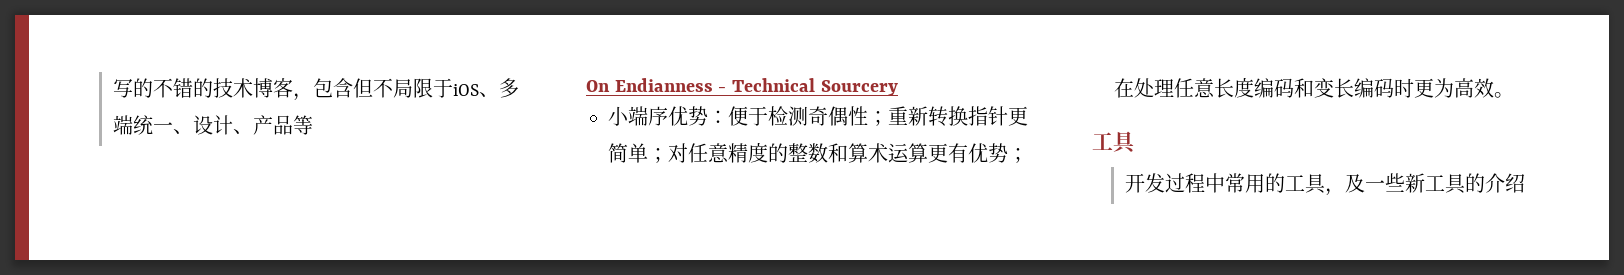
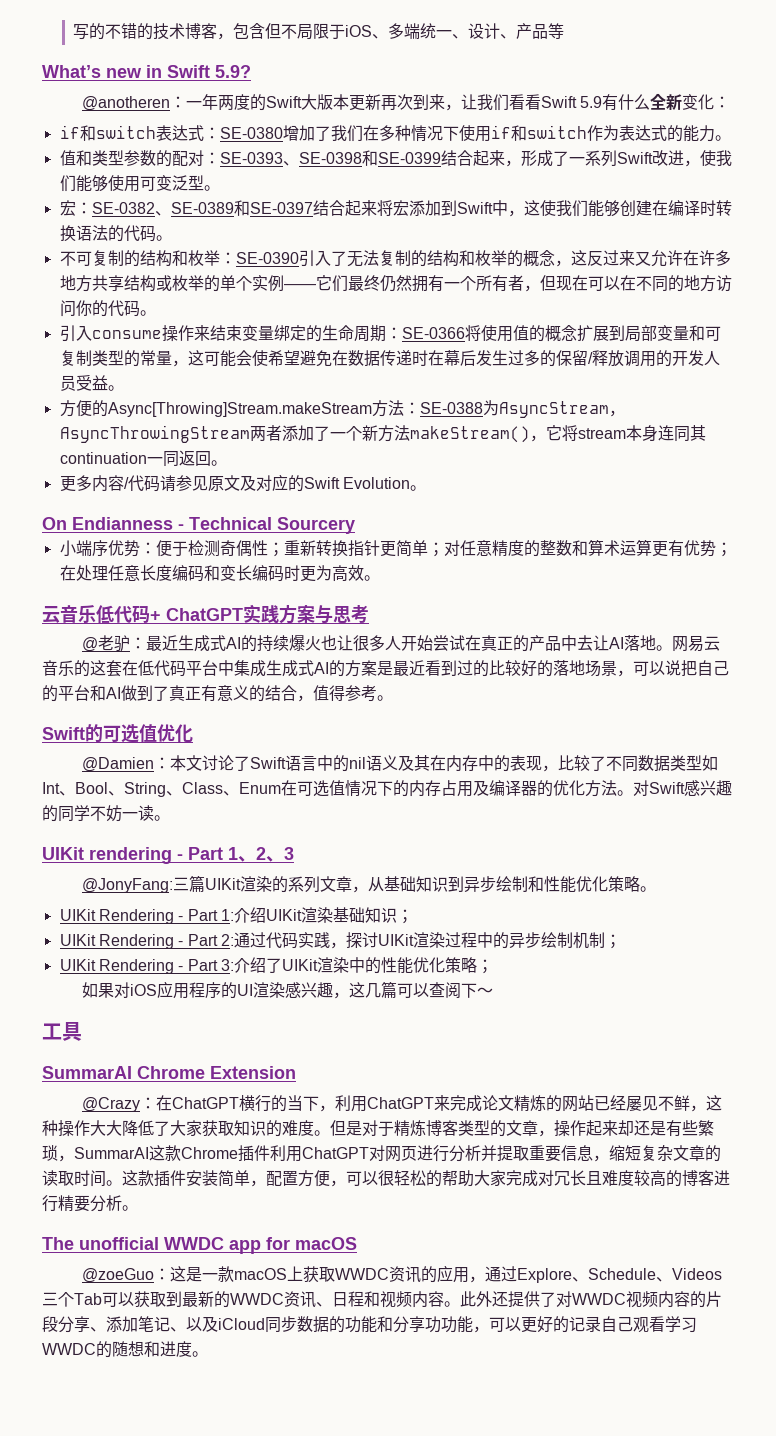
(314, 125) none -> [42,65,251,78] [81,93,731,111] [59,125,731,142] [59,150,732,167] [59,175,220,192] [59,200,732,217] [59,225,172,242] [59,250,731,267] [59,275,732,292] [59,300,156,317] [59,325,721,342] [59,350,720,367] [59,375,124,391] [59,400,625,418] [59,425,706,443] [59,450,227,467] [59,474,426,492] // What’s new in Swift 5.9? // @anotheren：一年两度的Swift大版本更新再次到来，让我们看看Swift 5.9有什么全新变化： // if和switch表达式：SE-0380增加了我们在多种情况下使用if和switch作为表达式的能力。 // 值和类型参数的配对：SE-0393、SE-0398和SE-0399结合起来，形成了一系列Swift改进，使我们能够使用可变泛型。 // 宏：SE-0382、SE-0389和SE-0397结合起来将宏添加到Swift中，这使我们能够创建在编译时转换语法的代码。 // 不可复制的结构和枚举：SE-0390引入了无法复制的结构和枚举的概念，这反过来又允许在许多地方共享结构或枚举的单个实例——它们最终仍然拥有一个所有者，但现在可以在不同的地方访问你的代码。 // 引入consume操作来结束变量绑定的生命周期：SE-0366将使用值的概念扩展到局部变量和可复制类型的常量，这可能会使希望避免在数据传递时在幕后发生过多的保留/释放调用的开发人员受益。 // 方便的Async[Throwing]Stream.makeStream方法：SE-0388为AsyncStream，AsyncThrowingStream两者添加了一个新方法makeStream()，它将stream本身连同其continuation一同返回。 // 更多内容/代码请参见原文及对应的Swift Evolution。
[1092,131,1137,154] [1125,173,1526,196] 工具 // 开发过程中常用的工具，及一些新工具的介绍 -> [42,604,369,624] [81,635,720,652] [42,660,729,677] [42,685,393,702] [42,724,193,743] [81,755,718,772] [42,780,732,797] [42,805,170,822] [42,847,294,864] [81,875,656,893] [59,907,413,924] [59,932,621,949] [59,957,493,974] [81,981,493,999] [42,1022,82,1041] [42,1066,296,1079] [81,1095,722,1112] [42,1120,714,1137] [42,1145,721,1162] [42,1170,730,1187] [42,1195,138,1212] [42,1237,357,1254] [81,1265,722,1283] [42,1291,722,1308] [42,1316,697,1333] [42,1341,208,1358] 云音乐低代码+ ChatGPT实践方案与思考 // @老驴：最近生成式AI的持续爆火也让很多人开始尝试在真正的产品中去让AI落地。网易云音乐的这套在低代码平台中集成生成式AI的方案是最近看到过的比较好的落地场景，可以说把自己的平台和AI做到了真正有意义的结合，值得参考。 // Swift的可选值优化 // @Damien：本文讨论了Swift语言中的nil语义及其在内存中的表现，比较了不同数据类型如Int、Bool、String、Class、Enum在可选值情况下的内存占用及编译器的优化方法。对Swift感兴趣的同学不妨一读。 // UIKit rendering - Part 1、2、3 // @JonyFang:三篇UIKit渲染的系列文章，从基础知识到异步绘制和性能优化策略。 // UIKit Rendering - Part 1:介绍UIKit渲染基础知识； // UIKit Rendering - Part 2:通过代码实践，探讨UIKit渲染过程中的异步绘制机制； // UIKit Rendering - Part 3:介绍了UIKit渲染中的性能优化策略； // 如果对iOS应用程序的UI渲染感兴趣，这几篇可以查阅下～ // 工具 // SummarAI Chrome Extension // @Crazy：在ChatGPT横行的当下，利用ChatGPT来完成论文精炼的网站已经屡见不鲜，这种操作大大降低了大家获取知识的难度。但是对于精炼博客类型的文章，操作起来却还是有些繁琐，SummarAI这款Chrome插件利用ChatGPT对网页进行分析并提取重要信息，缩短复杂文章的读取时间。这款插件安装简单，配置方便，可以很轻松的帮助大家完成对冗长且难度较高的博客进行精要分析。 // The unofficial WWDC app for macOS // @zoeGuo：这是一款macOS上获取WWDC资讯的应用，通过Explore、Schedule、Videos三个Tab可以获取到最新的WWDC资讯、日程和视频内容。此外还提供了对WWDC视频内容的片段分享、添加笔记、以及iCloud同步数据的功能和分享功功能，可以更好的记录自己观看学习WWDC的随想和进度。

